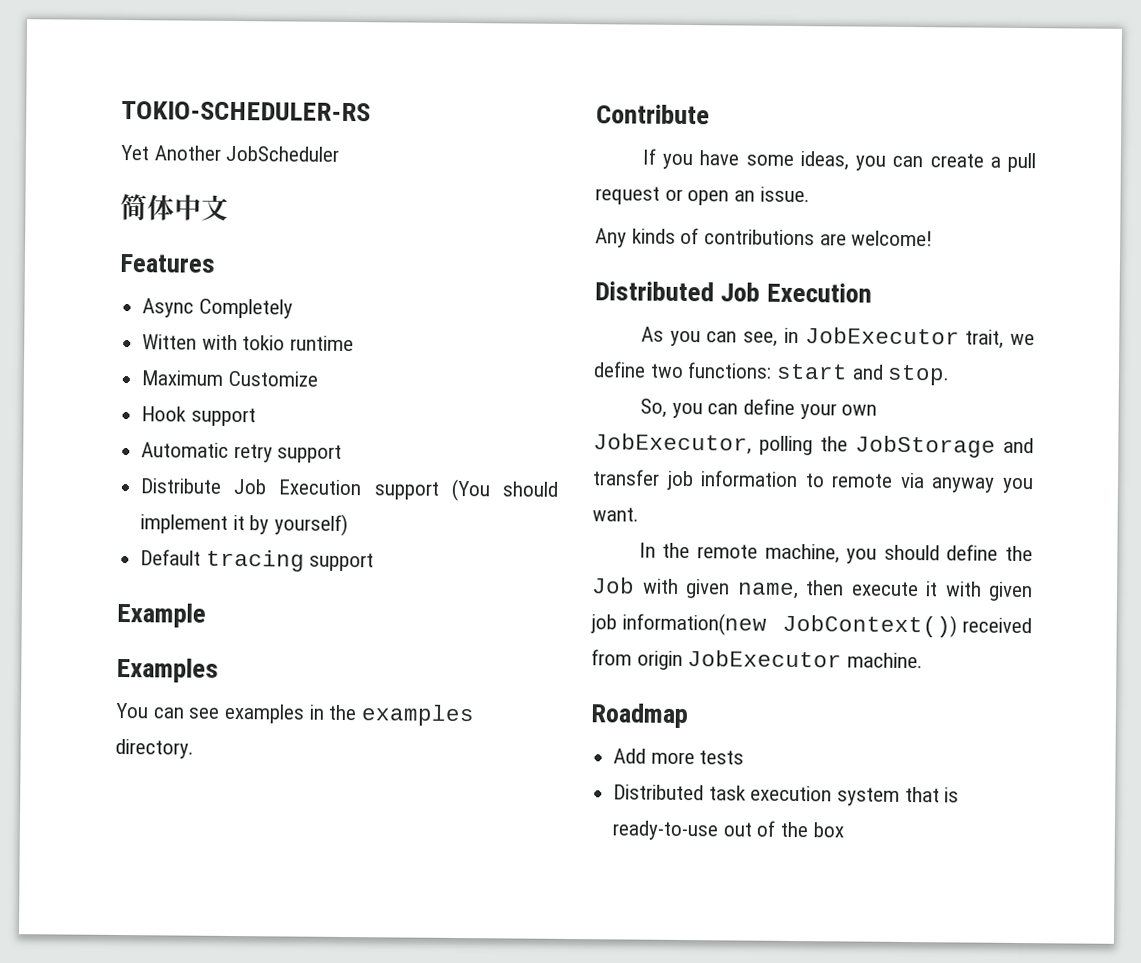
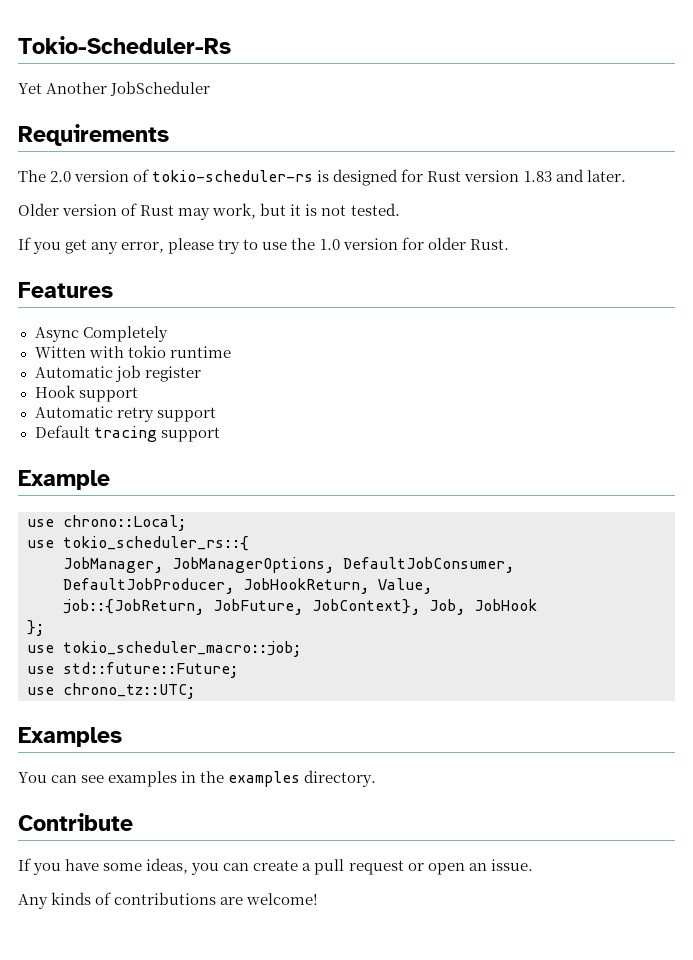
[121,100,371,122] TOKIO-SCHEDULER-RS -> [18,36,231,54] Tokio-Scheduler-Rs
[120,193,229,221] 简体中文 -> [18,124,169,146] [18,169,626,186] [18,203,400,220] [18,237,509,254] Requirements // The 2.0 version of tokio-scheduler-rs is designed for Rust version 1.83 and later. // Older version of Rust may work, but it is not tested. // If you get any error, please try to use the 1.0 version for older Rust.
[141,370,318,387] Maximum Customize -> [34,365,201,382] Automatic job register
[140,478,558,502] [140,513,349,537] [140,549,375,572] [116,602,206,628] Distribute Job Execution support (You should implement it by yourself) // Default tracing support // Example -> [34,425,220,442] [18,470,110,490] [27,515,186,531] [27,536,249,551] [63,557,514,573] [63,578,432,594] [63,599,537,615] [27,620,44,636] [27,641,301,657] [27,662,238,678] [27,683,195,699] Default tracing support // Example // use chrono::Local; // use tokio_scheduler_rs::{ // JobManager, JobManagerOptions, DefaultJobConsumer, DefaultJobProducer, JobHookReturn, Value, // job::{JobReturn, JobFuture, JobContext}, Job, JobHook // }; // use tokio_scheduler_macro::job; // use std::future::Future; // use chrono_tz::UTC;
[594,281,873,303] [640,326,1035,349] [593,361,951,386] [639,398,878,420] [593,433,1034,458] [592,469,1034,494] [592,507,639,522] [638,542,1033,564] [592,577,1033,602] [590,612,1032,638] [591,649,924,671] [590,703,689,729] [613,748,745,765] [613,784,960,806] [612,820,844,841] // Distributed Job Execution // As you can see, in JobExecutor trait, we define two functions: start and stop. // So, you can define your own JobExecutor, polling the JobStorage and transfer job information to remote via anyway you want. // In the remote machine, you should define the Job with given name, then execute it with given job information(new JobContext()) received from origin JobExecutor machine. // Roadmap // Add more tests // Distributed task execution system that is ready-to-use out of the box -> (319, 899) none

